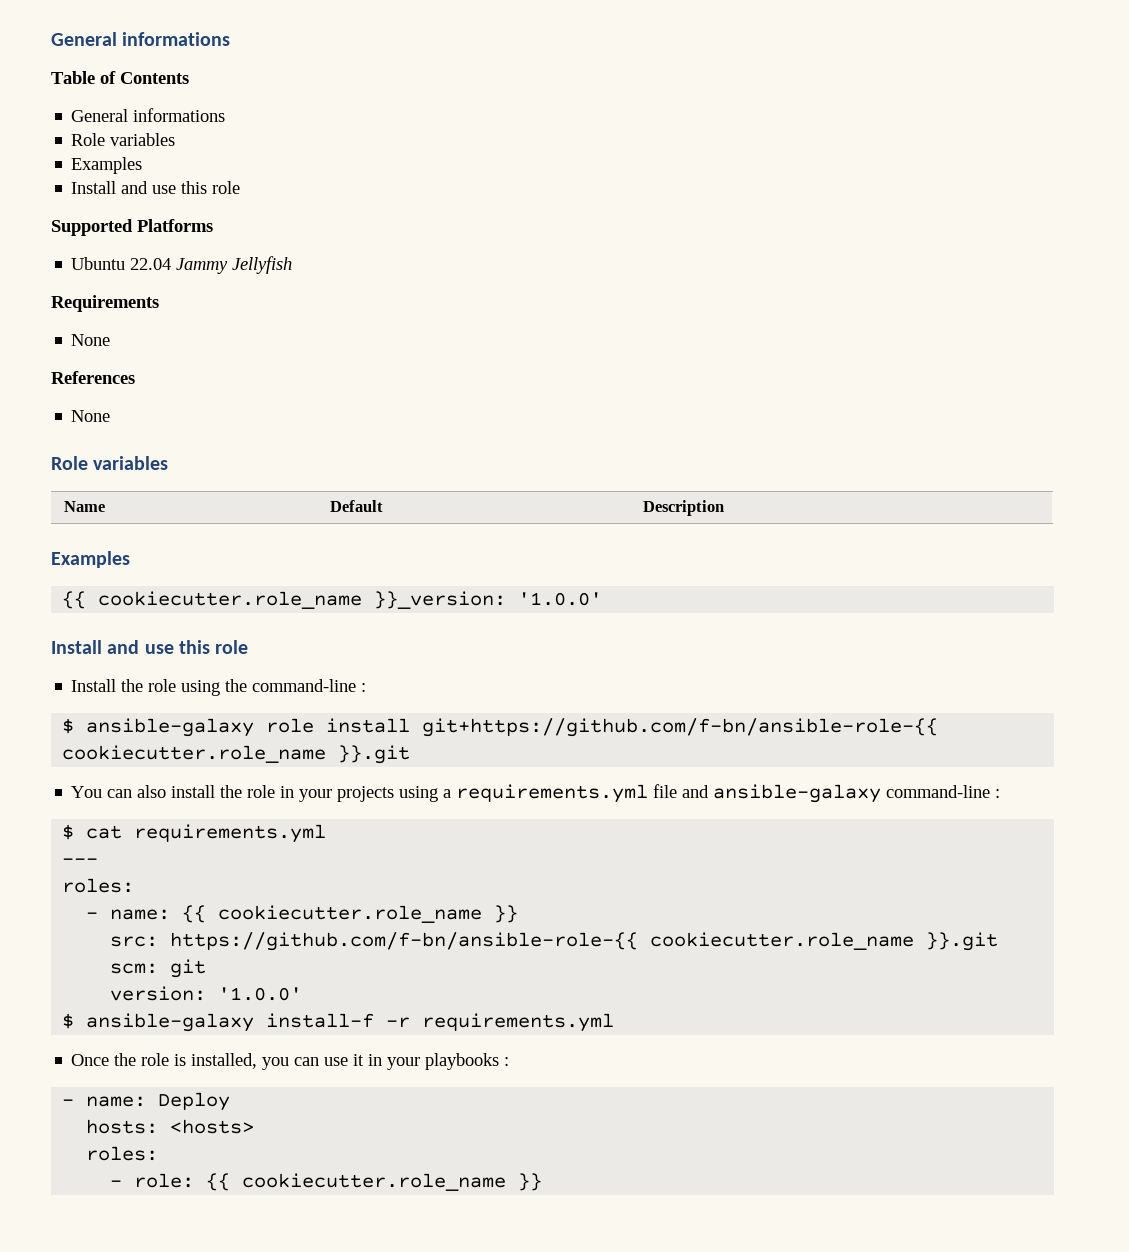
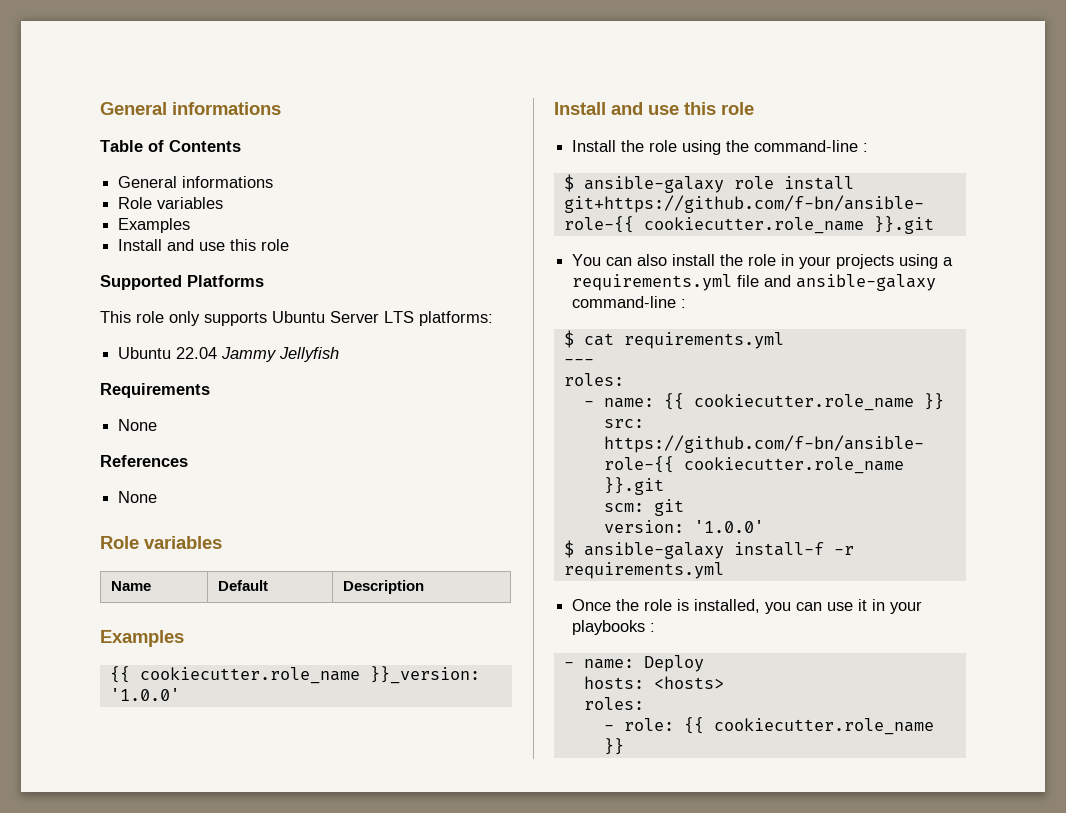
(213, 225) none -> [100,311,493,326] // This role only supports Ubuntu Server LTS platforms:

